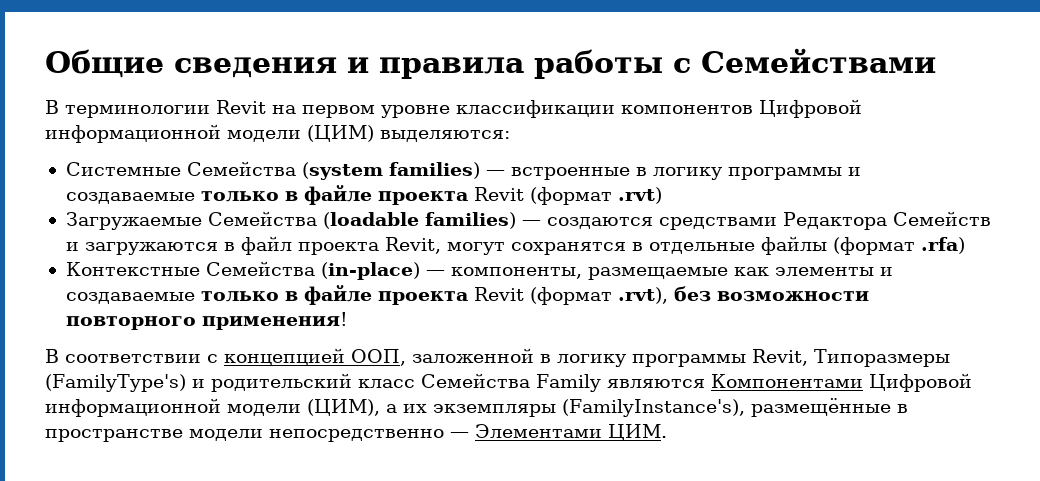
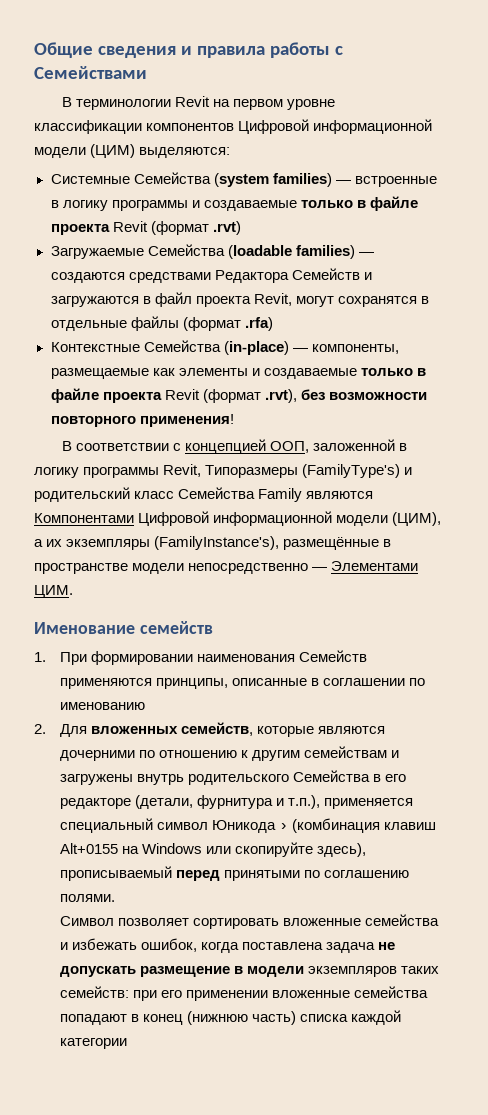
(667, 432) none -> [34,621,213,634] [34,650,368,665] [59,678,426,689] [59,702,145,710] [34,722,386,737] [59,746,400,761] [59,770,407,785] [59,795,414,809] [59,818,437,833] [59,842,367,857] [59,866,410,881] [59,894,115,902] [59,914,440,929] [59,938,396,953] [59,966,440,977] [59,986,429,1001] [59,1010,402,1025] [59,1038,127,1049] // Именование семейств // 1. При формировании наименования Семейств применяются принципы, описанные в соглашении по именованию // 2. Для вложенных семейств, которые являются дочерними по отношению к другим семействам и загружены внутрь родительского Семейства в его редакторе (детали, фурнитура и т.п.), применяется специальный символ Юникода › (комбинация клавиш Alt+0155 на Windows или скопируйте здесь), прописываемый перед принятыми по соглашению полями. // Символ позволяет сортировать вложенные семейства и избежать ошибок, когда поставлена задача не допускать размещение в модели экземпляров таких семейств: при его применении вложенные семейства попадают в конец (нижнюю часть) списка каждой категории

